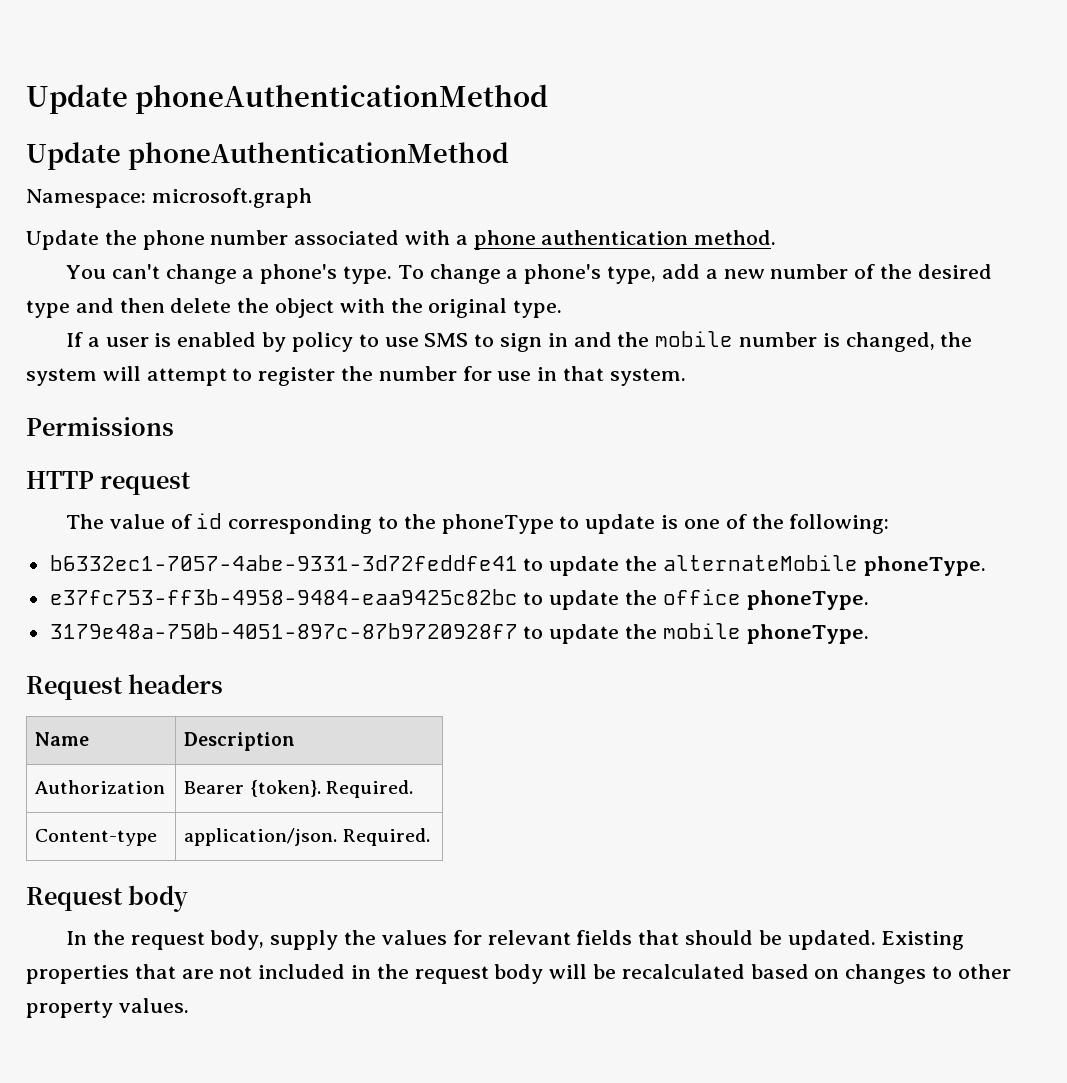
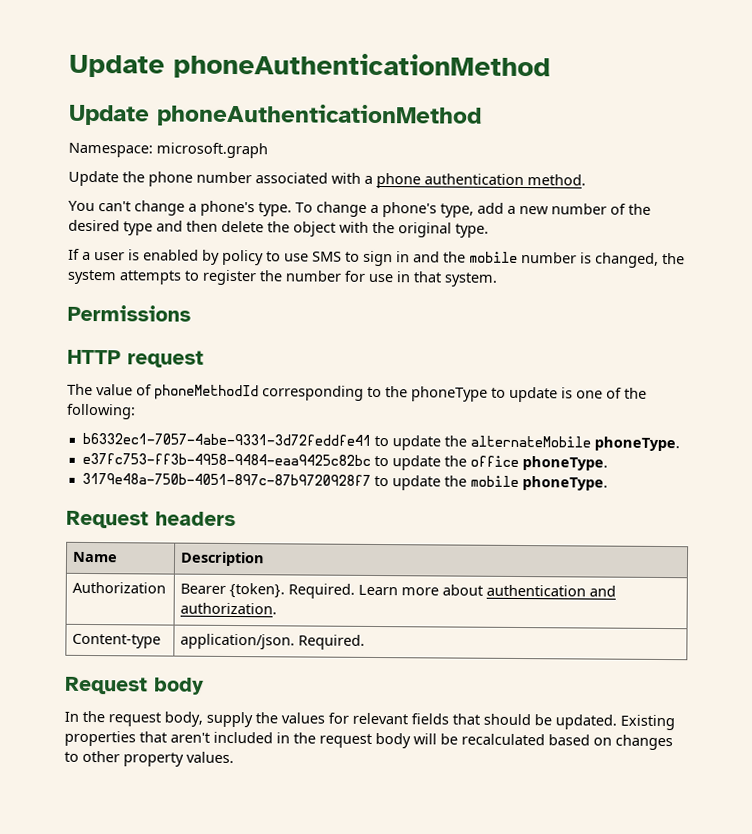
[102,366,227,386] will attempt -> [119,270,182,285] attempts
[196,513,223,529] id -> [154,384,259,401] phoneMethodId
(414, 789) none -> [358,584,617,597] [180,602,278,615] Learn more about authentication and authorization.
[181,966,253,979] are not -> [170,732,210,743] aren't

